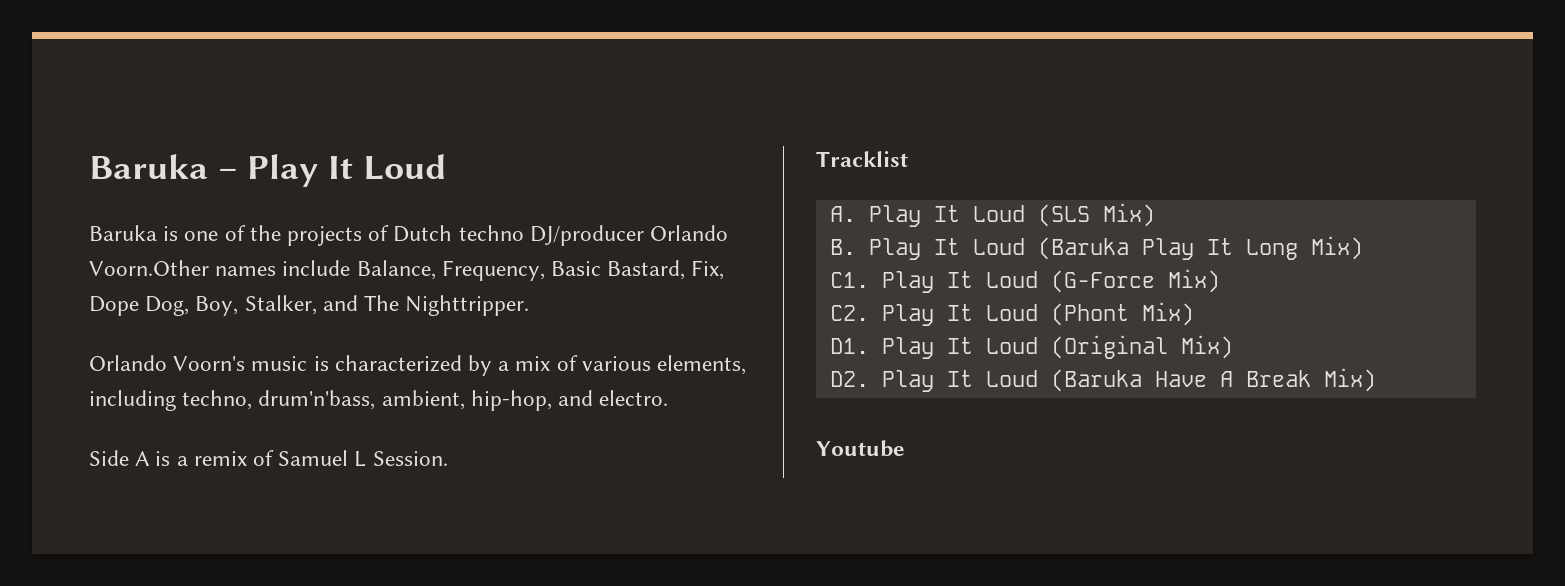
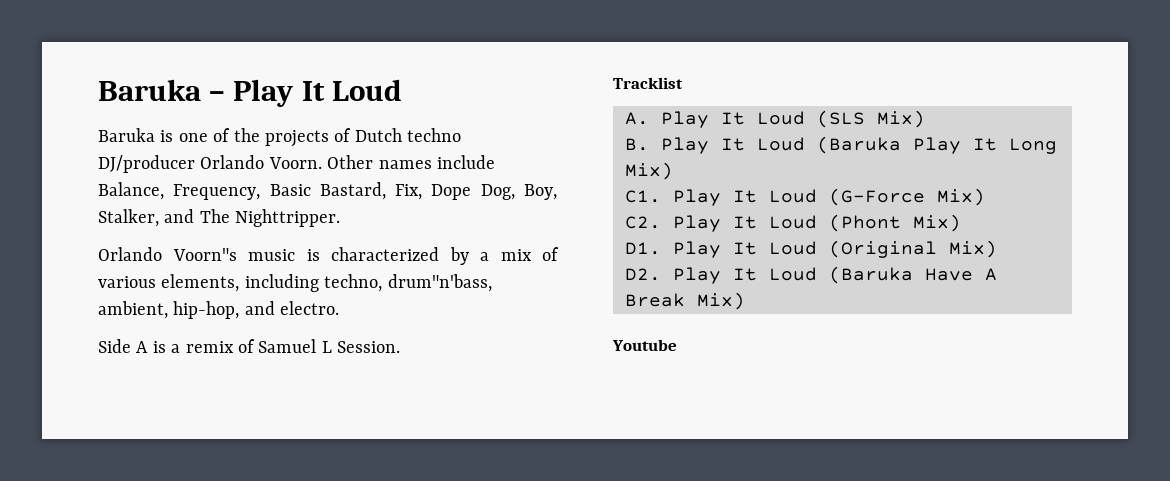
[89,260,209,276] Voorn.Other -> [268,155,374,169] Voorn. Other
[173,356,246,371] Voorn's -> [172,248,237,261] Voorn"s
[258,390,376,410] drum'n'bass, -> [387,274,492,292] drum"n'bass,

